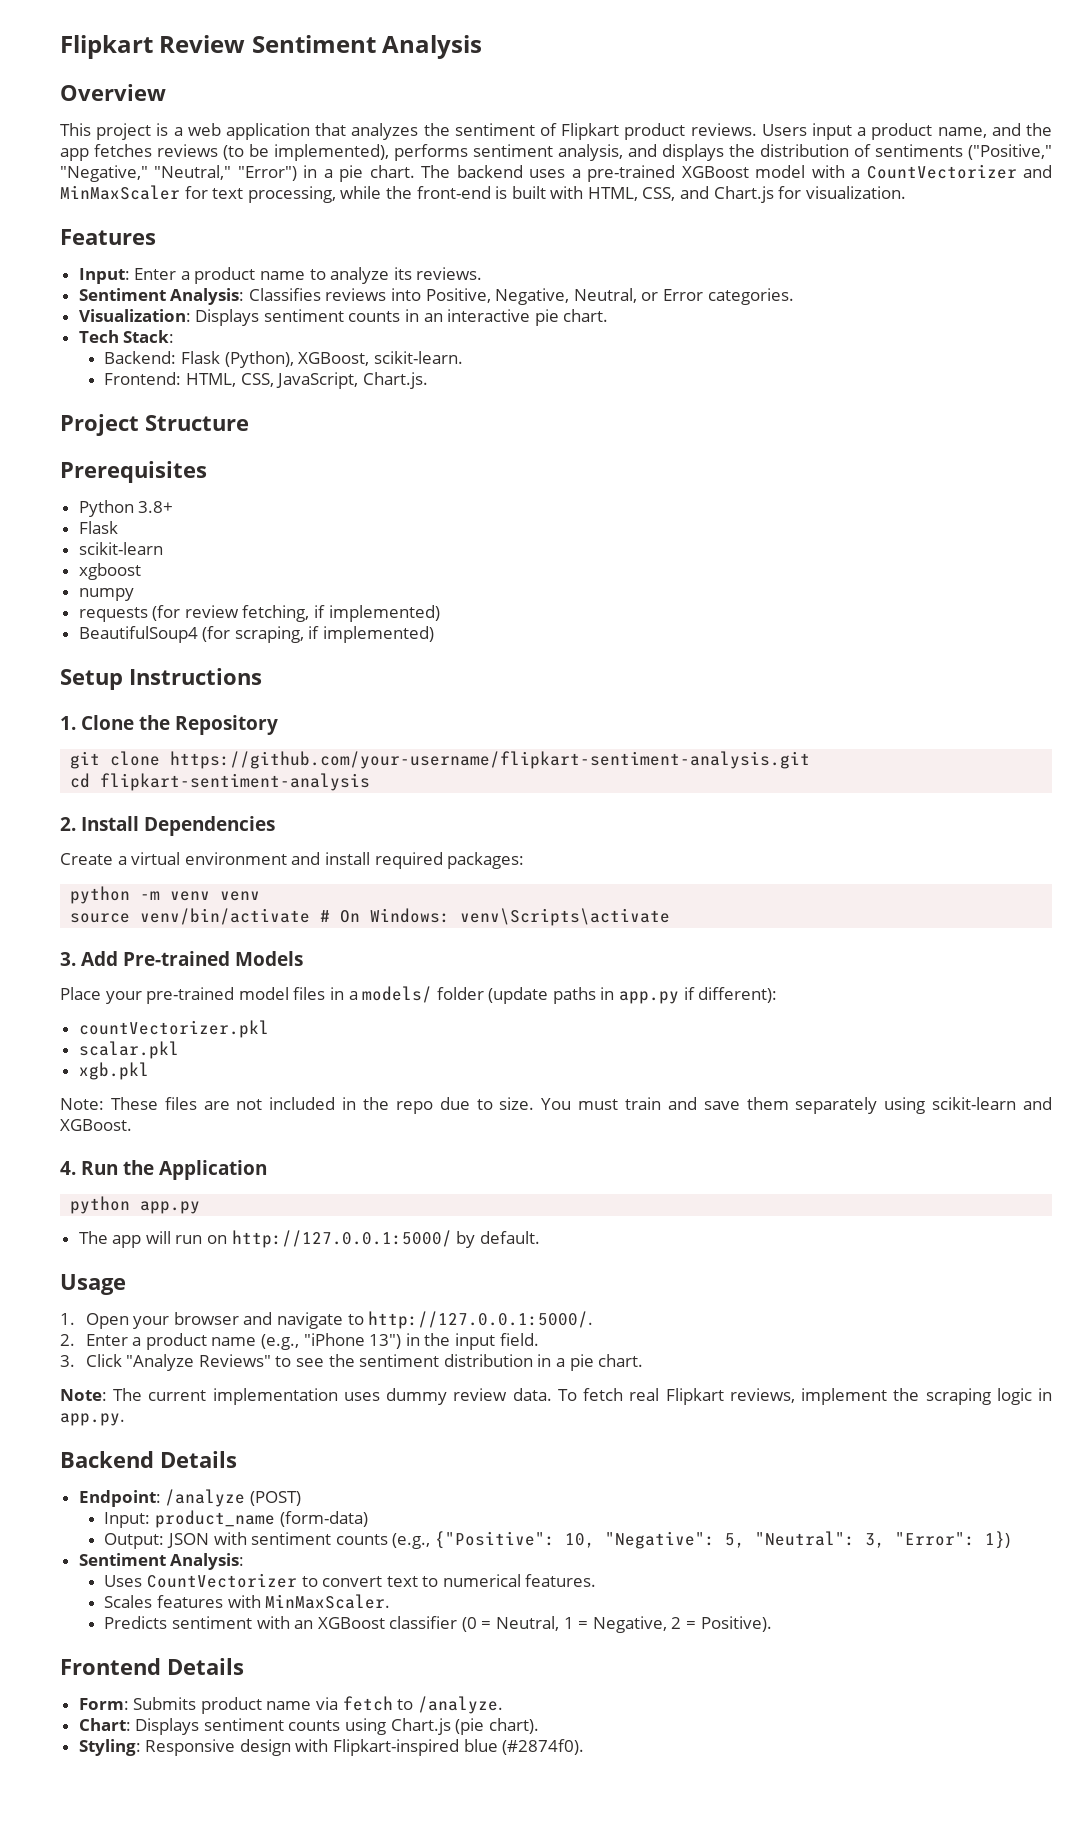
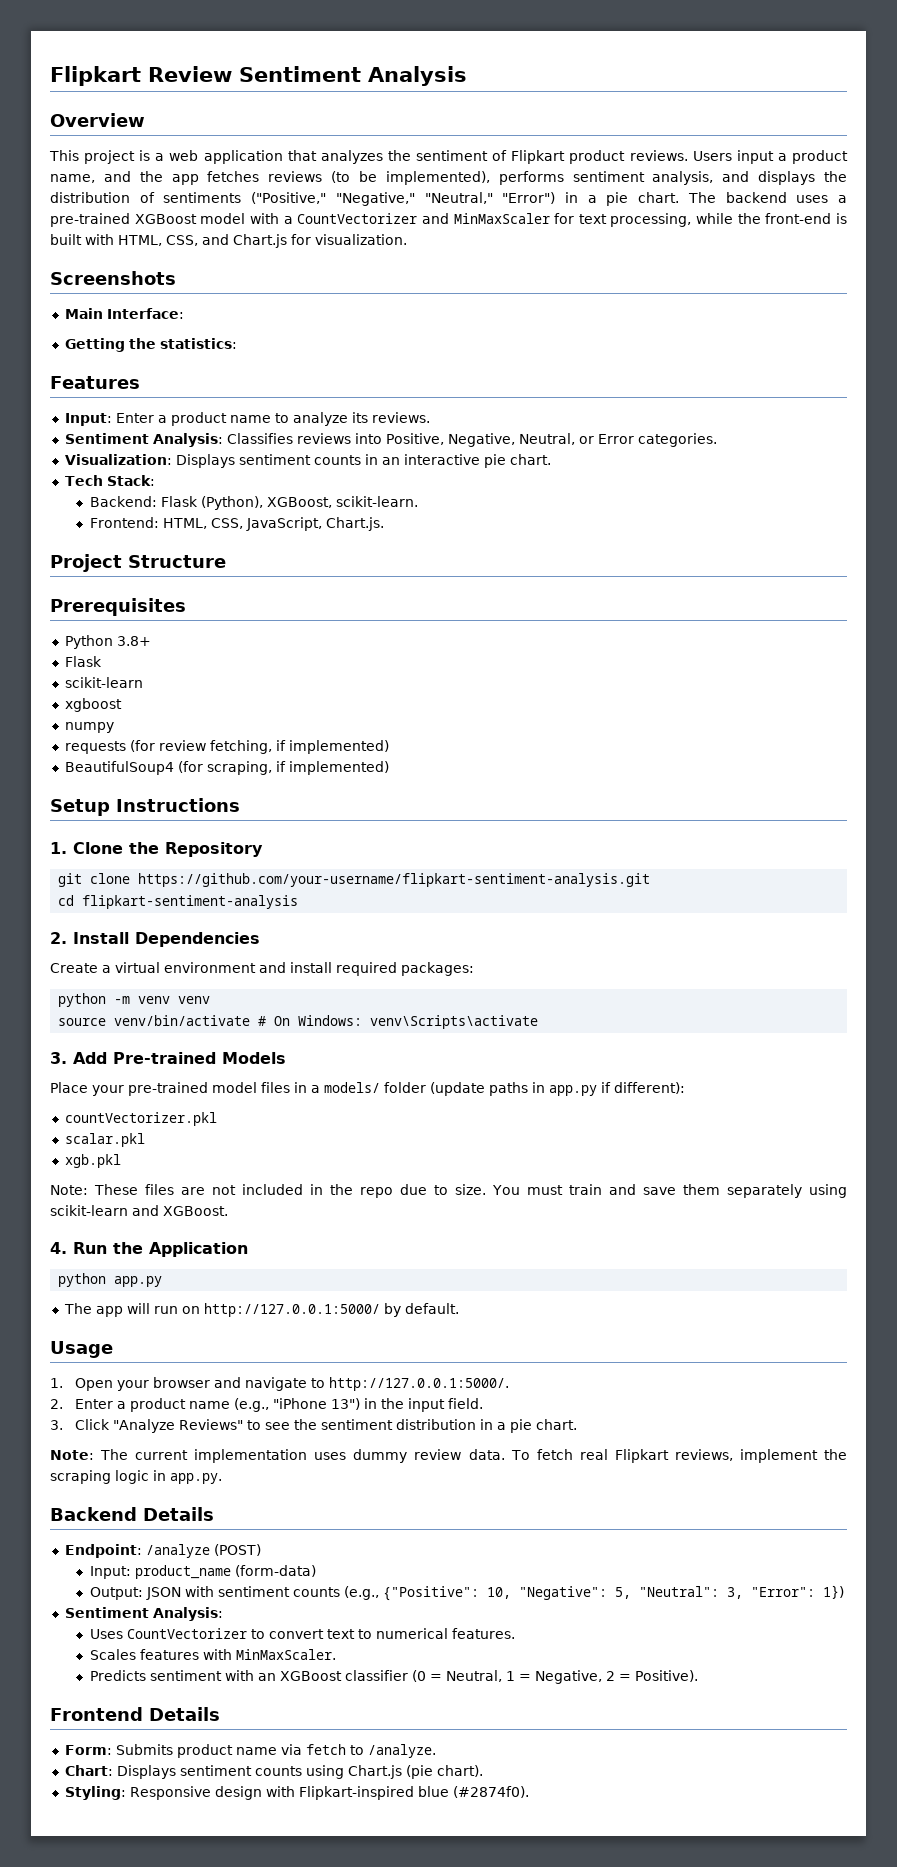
(906, 192) none -> [50,271,176,285] [64,308,184,319] [64,338,237,352] // Screenshots // Main Interface: // Getting the statistics:

